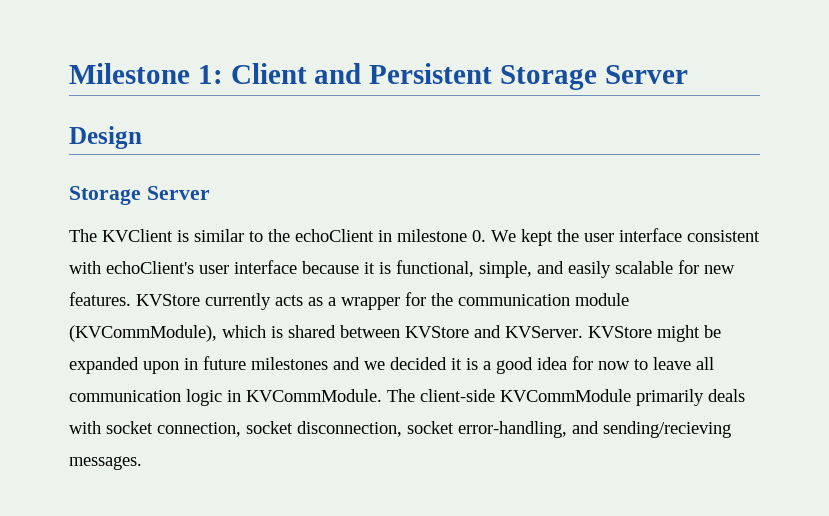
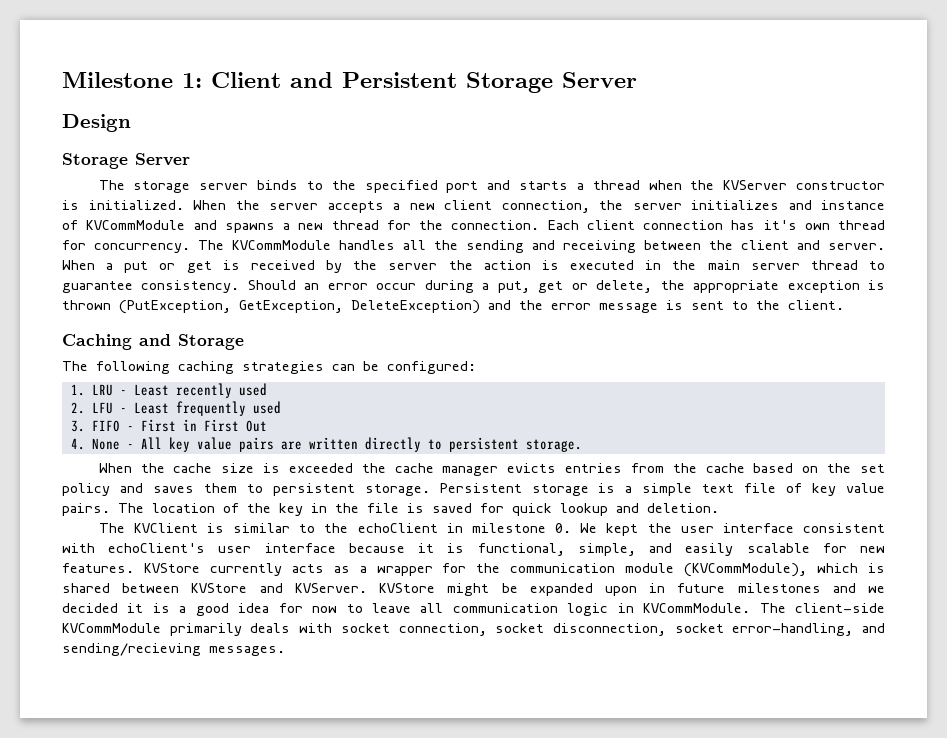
(210, 193) none -> [98,180,885,193] [62,200,885,213] [62,220,885,233] [62,240,885,253] [62,260,885,273] [62,280,885,293] [62,300,844,314] [62,334,244,350] [62,361,476,374] [70,383,267,398] [70,401,281,416] [70,419,267,432] [70,437,582,452] [98,463,885,476] [62,483,885,496] [62,503,719,516] // The storage server binds to the specified port and starts a thread when the KVServer constructor is initialized. When the server accepts a new client connection, the server initializes and instance of KVCommModule and spawns a new thread for the connection. Each client connection has it's own thread for concurrency. The KVCommModule handles all the sending and receiving between the client and server. When a put or get is received by the server the action is executed in the main server thread to guarantee consistency. Should an error occur during a put, get or delete, the appropriate exception is thrown (PutException, GetException, DeleteException) and the error message is sent to the client. // Caching and Storage // The following caching strategies can be configured: // 1. LRU - Least recently used // 2. LFU - Least frequently used // 3. FIFO - First in First Out // 4. None - All key value pairs are written directly to persistent storage. // When the cache size is exceeded the cache manager evicts entries from the cache based on the set policy and saves them to persistent storage. Persistent storage is a simple text file of key value pairs. The location of the key in the file is saved for quick lookup and deletion.

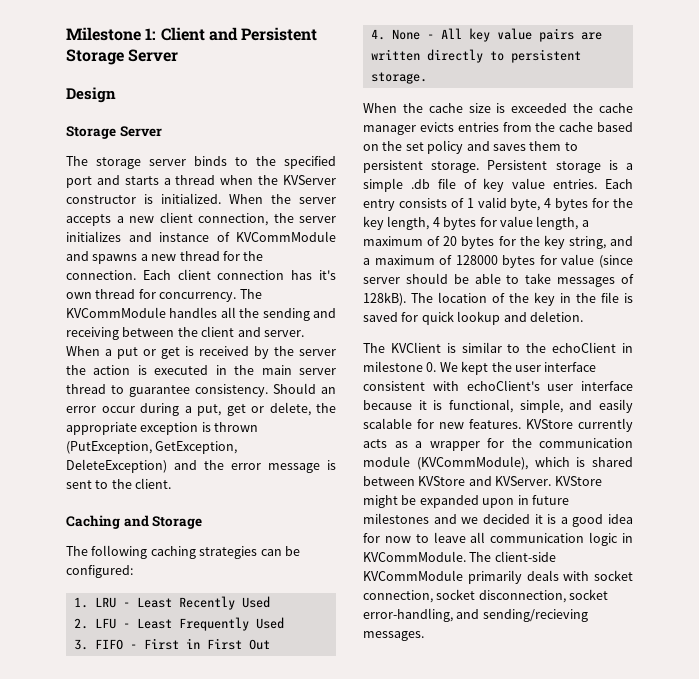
[175,383,267,398] recently used -> [178,596,270,610] Recently Used
[175,401,281,416] frequently used -> [178,617,284,631] Frequently Used
[702,484,735,493] text -> [410,179,430,189] .db
[62,503,110,516] pairs. -> [553,179,633,189] [363,197,633,211] [363,216,589,230] [363,235,633,249] [363,254,633,268] [363,273,634,287] [363,292,406,306] entries. Each entry consists of 1 valid byte, 4 bytes for the key length, 4 bytes for value length, a maximum of 20 bytes for the key string, and a maximum of 128000 bytes for value (since server should be able to take messages of 128kB).

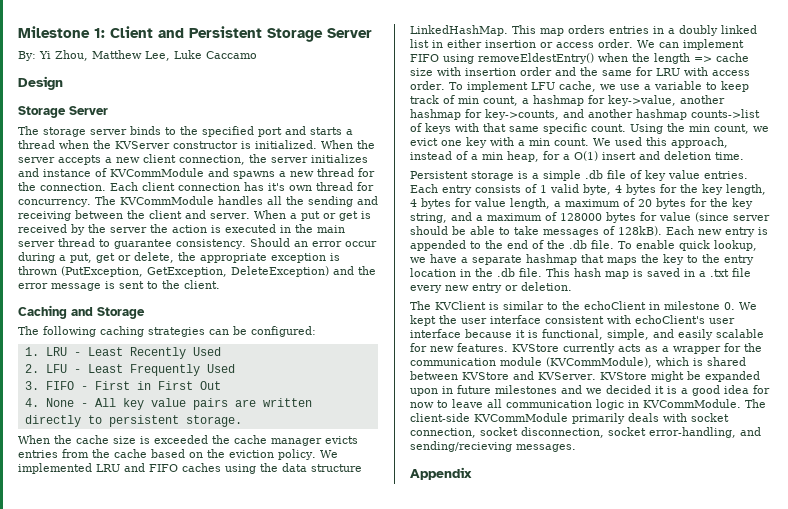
(179, 55) none -> [18,50,257,61] // By: Yi Zhou, Matthew Lee, Luke Caccamo
[405,140,578,154] [363,160,480,173] set policy and saves them to persistent storage. -> [229,449,338,460] [18,463,362,474] [410,25,757,36] [410,39,744,50] [410,53,749,64] [410,67,750,76] [410,81,749,92] [410,95,725,106] [410,109,760,120] [410,123,769,134] [410,137,728,148] [410,151,744,162] eviction policy. We implemented LRU and FIFO caches using the data structure LinkedHashMap. This map orders entries in a doubly linked list in either insertion or access order. We can implement FIFO using removeEldestEntry() when the length => cache size with insertion order and the same for LRU with access order. To implement LFU cache, we use a variable to keep track of min count, a hashmap for key->value, another hashmap for key->counts, and another hashmap counts->list of keys with that same specific count. Using the min count, we evict one key with a min count. We used this approach, instead of a min heap, for a O(1) insert and deletion time. //
[411,292,633,306] [363,311,527,325] The location of the key in the file is saved for quick lookup and -> [666,226,768,237] [410,240,757,251] [410,254,754,265] [410,268,751,279] [410,283,518,293] Each new entry is appended to the end of the .db file. To enable quick lookup, we have a separate hashmap that maps the key to the entry location in the .db file. This hash map is saved in a .txt file every new entry or
(424, 636) none -> [410,467,472,480] // Appendix

